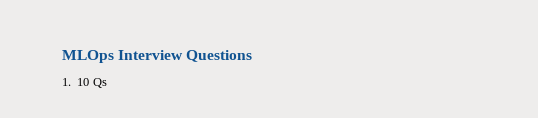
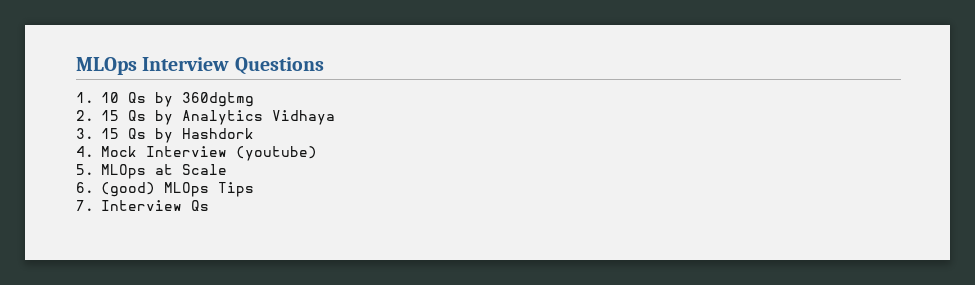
(107, 83) none -> [155,92,254,107] [76,110,335,125] [76,128,254,143] [76,146,317,161] [76,164,227,179] [76,182,254,197] [76,200,209,211] by 360dgtmg // 2. 15 Qs by Analytics Vidhaya // 3. 15 Qs by Hashdork // 4. Mock Interview (youtube) // 5. MLOps at Scale // 6. (good) MLOps Tips // 7. Interview Qs

